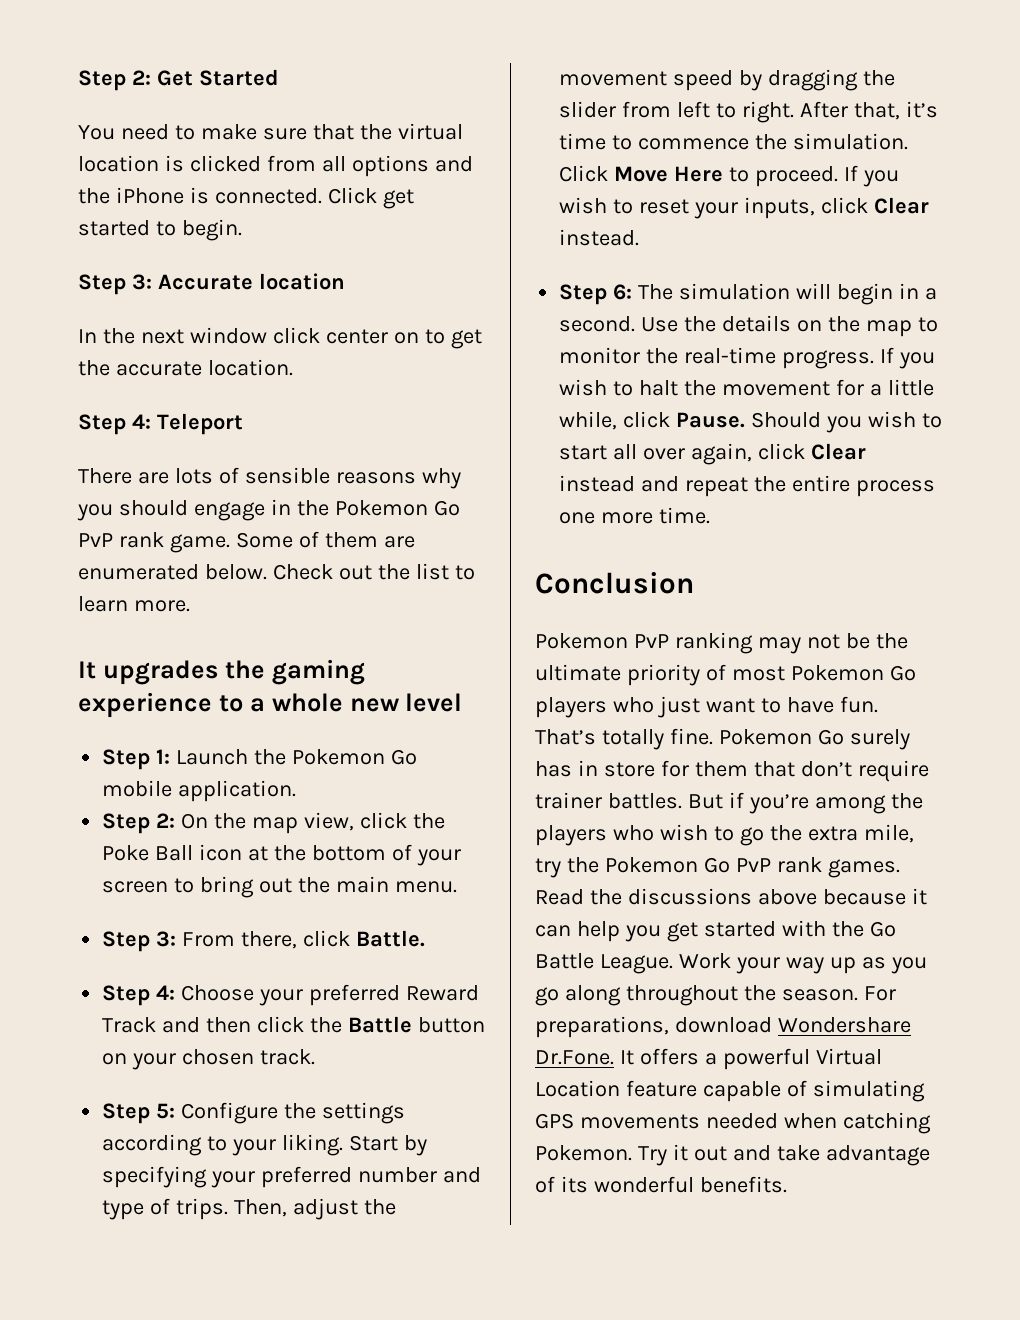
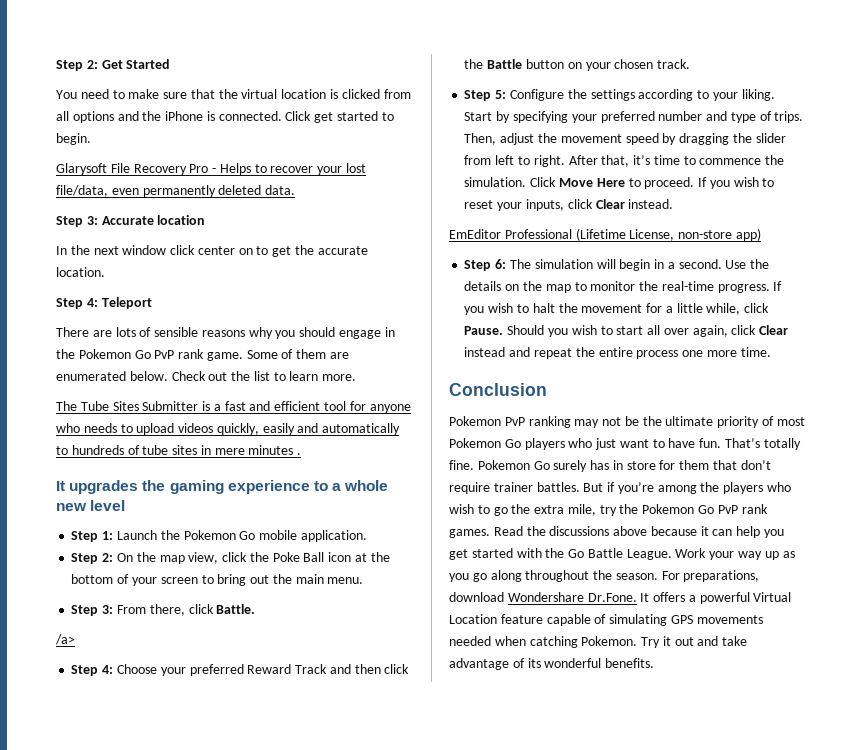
(242, 230) none -> [56,163,367,175] [56,185,296,197] // Glarysoft File Recovery Pro - Helps to recover your lost file/data, even permanently deleted data.
(190, 606) none -> [56,401,411,413] [56,423,401,435] [56,445,302,455] // The Tube Sites Submitter is a fast and efficient tool for anyone who needs to upload videos quickly, easily and automatically to hundreds of tube sites in mere minutes .
(425, 938) none -> [55,634,75,645] // /a>
(640, 237) none -> [449,228,761,241] // EmEditor Professional (Lifetime License, non-store app)

